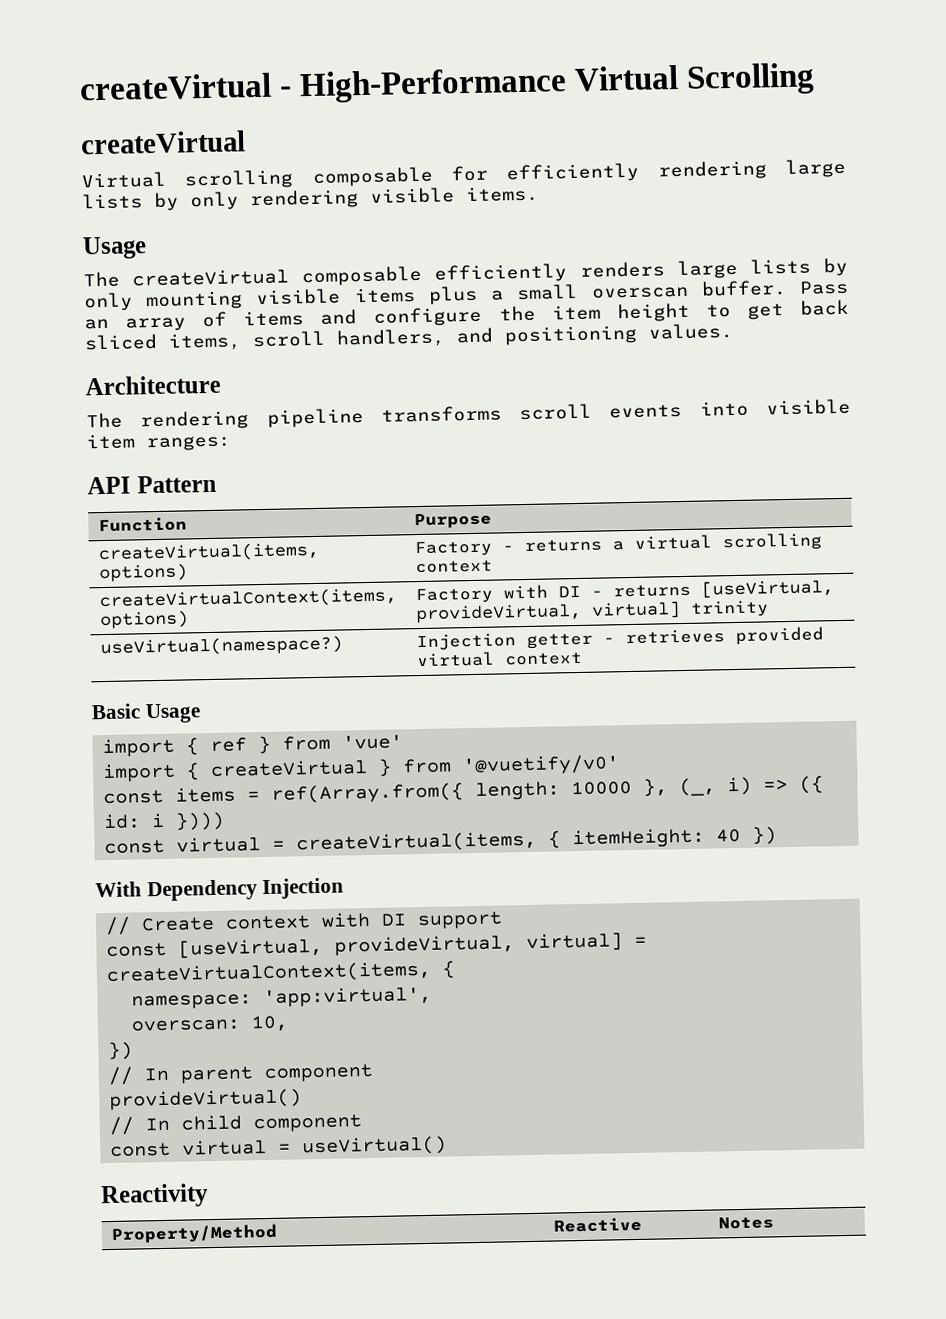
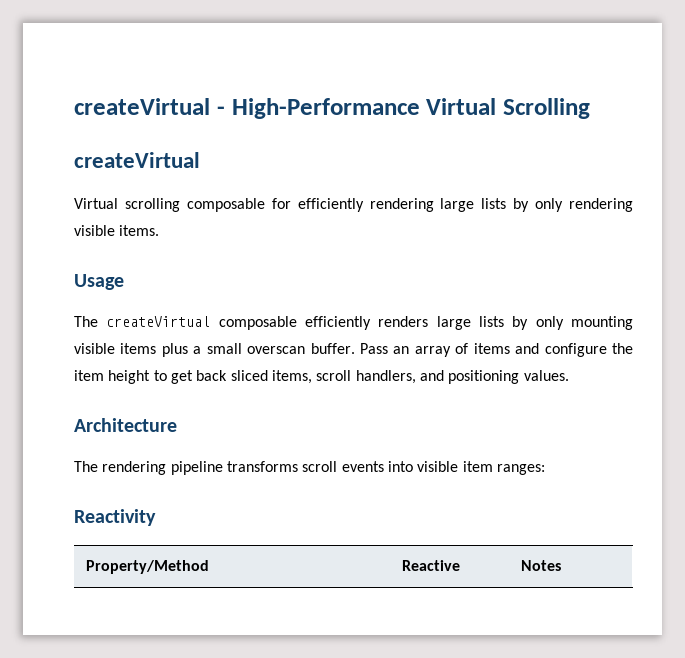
[87,474,217,495] [97,516,187,533] [413,512,492,530] [97,541,320,583] [413,532,822,558] [414,559,493,574] [98,587,397,630] [414,579,834,605] [414,600,769,624] [99,635,343,658] [415,626,824,652] [415,651,583,668] [91,703,201,724] [102,734,404,758] [102,754,621,783] [103,775,825,805] [103,811,226,831] [104,826,778,855] [95,877,345,902] [105,911,504,936] [106,932,648,959] [106,960,457,986] [131,985,433,1010] [131,1015,290,1032] [108,1041,134,1061] [108,1063,374,1086] [109,1088,303,1110] [109,1114,363,1135] [110,1135,448,1157] // API Pattern // Function | Purpose // createVirtual(items, options) | Factory - returns a virtual scrolling context // createVirtualContext(items, options) | Factory with DI - returns [useVirtual, provideVirtual, virtual] trinity // useVirtual(namespace?) | Injection getter - retrieves provided virtual context // Basic Usage // import { ref } from 'vue' // import { createVirtual } from '@vuetify/v0' // const items = ref(Array.from({ length: 10000 }, (_, i) => ({ id: i }))) // const virtual = createVirtual(items, { itemHeight: 40 }) // With Dependency Injection // // Create context with DI support // const [useVirtual, provideVirtual, virtual] = createVirtualContext(items, { // namespace: 'app:virtual', // overscan: 10, // }) // // In parent component // provideVirtual() // // In child component // const virtual = useVirtual() -> (545, 469) none

